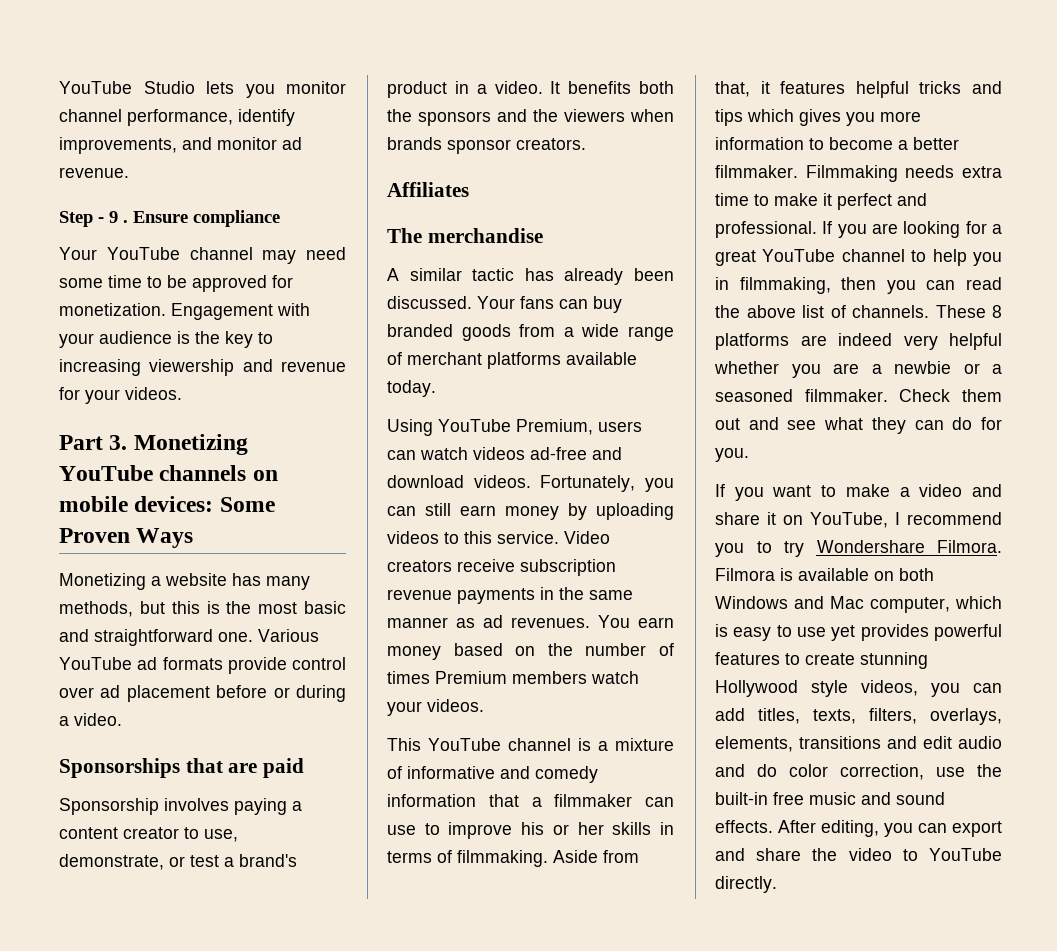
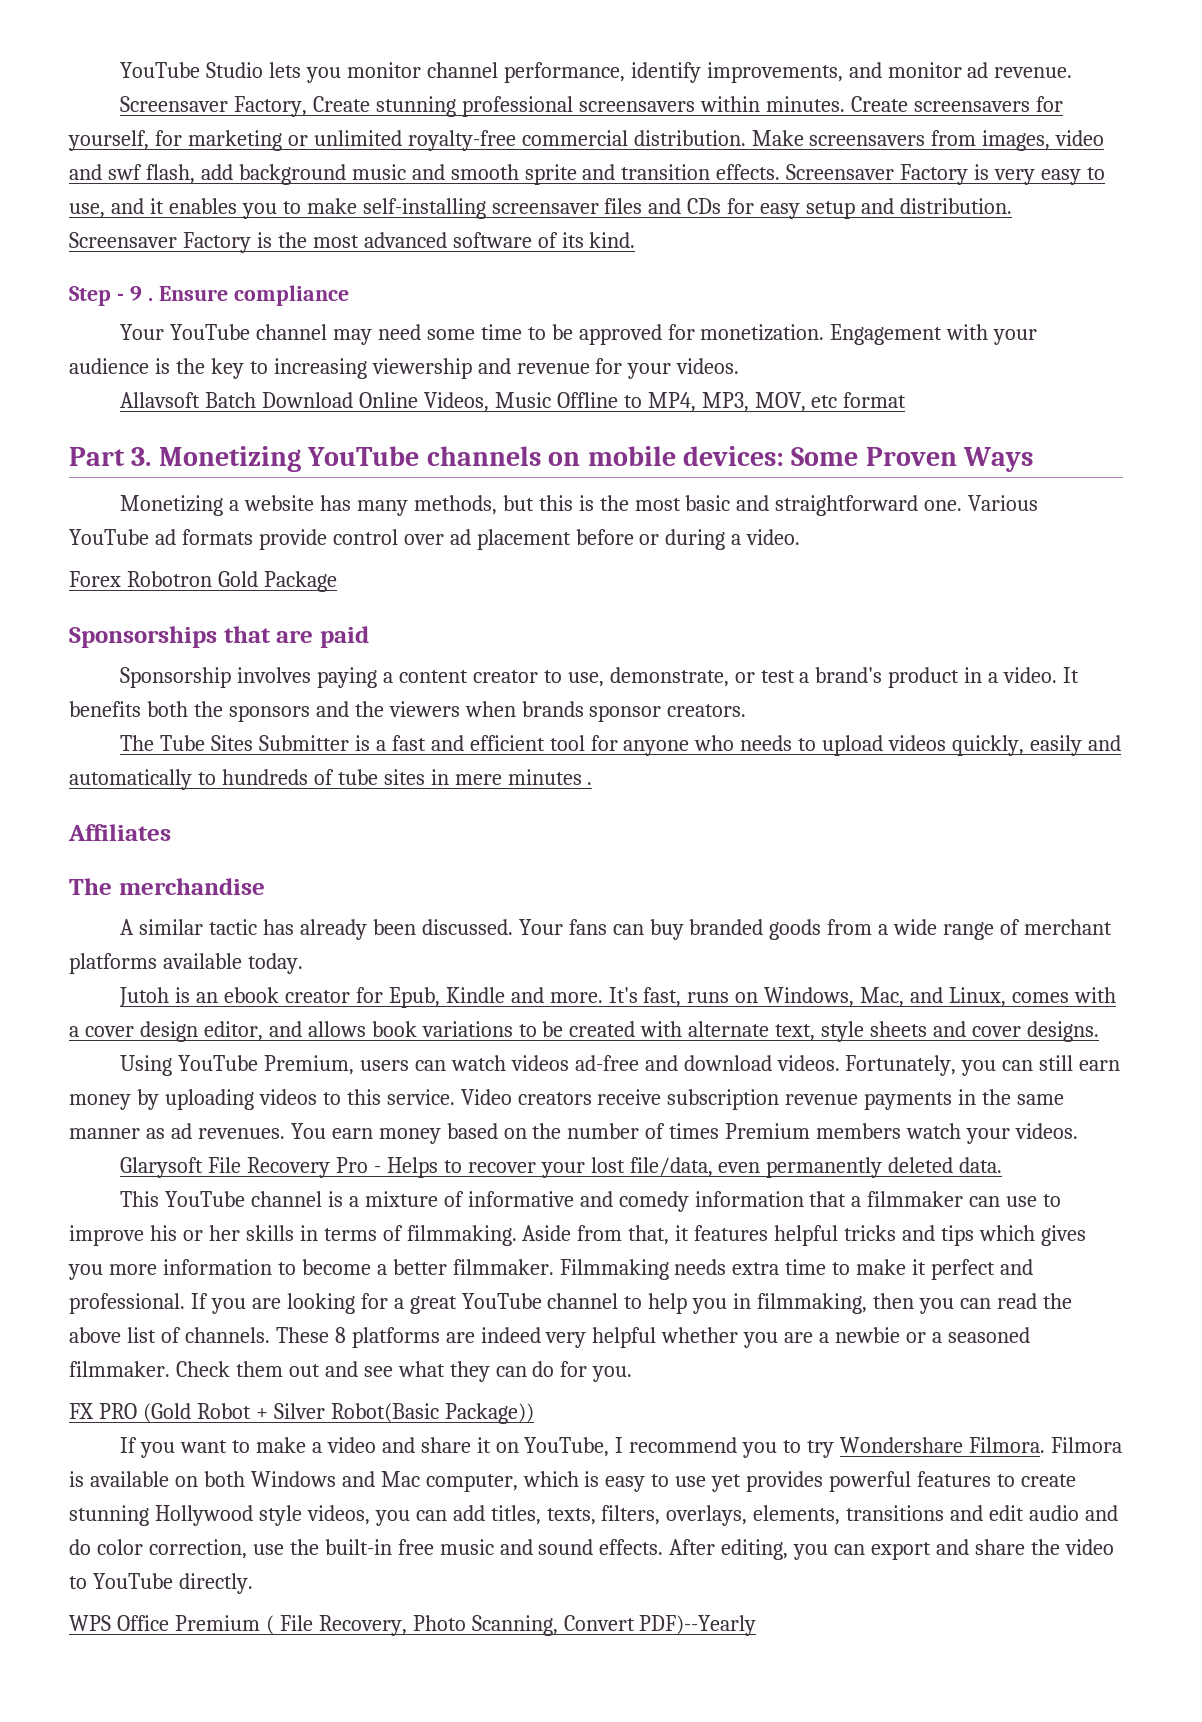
(129, 172) none -> [120,96,1063,117] [68,130,1105,151] [69,164,1105,185] [69,198,1013,219] [69,232,636,253] // Screensaver Factory, Create stunning professional screensavers within minutes. Create screensavers for yourself, for marketing or unlimited royalty-free commercial distribution. Make screensavers from images, video and swf flash, add background music and smooth sprite and transition effects. Screensaver Factory is very easy to use, and it enables you to make self-installing screensaver files and CDs for easy setup and distribution. Screensaver Factory is the most advanced software of its kind.
(182, 393) none -> [120,392,907,412] // Allavsoft Batch Download Online Videos, Music Offline to MP4, MP3, MOV, etc format
(122, 719) none -> [69,571,337,592] // Forex Robotron Gold Package
(586, 144) none -> [120,735,1121,756] [69,769,593,790] // The Tube Sites Submitter is a fast and efficient tool for anyone who needs to upload videos quickly, easily and automatically to hundreds of tube sites in mere minutes .
(436, 388) none -> [119,987,1116,1008] [69,1021,1099,1042] // Jutoh is an ebook creator for Epub, Kindle and more. It's fast, runs on Windows, Mac, and Linux, comes with a cover design editor, and allows book variations to be created with alternate text, style sheets and cover designs.
(484, 705) none -> [120,1157,1003,1178] // Glarysoft File Recovery Pro - Helps to recover your lost file/data, even permanently deleted data.
(749, 455) none -> [69,1403,534,1424] // FX PRO (Gold Robot + Silver Robot(Basic Package))
(777, 884) none -> [69,1615,757,1636] // WPS Office Premium ( File Recovery, Photo Scanning, Convert PDF)--Yearly

